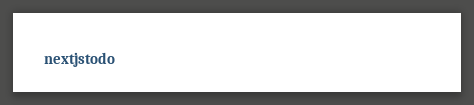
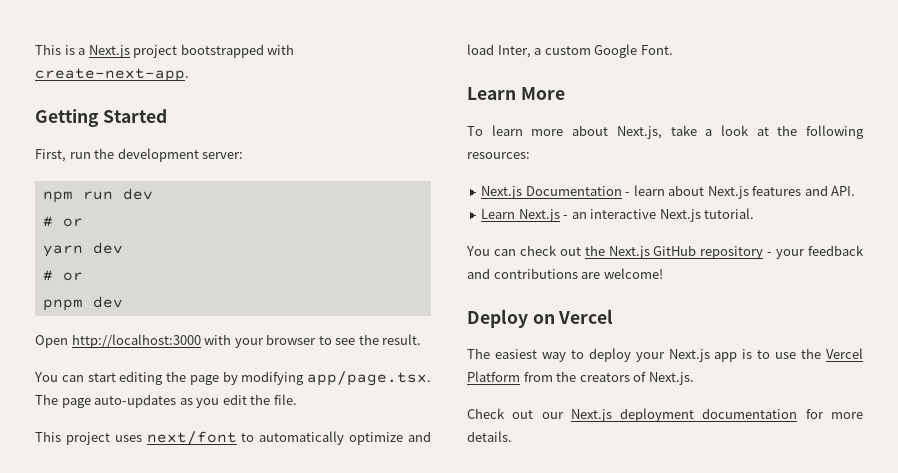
[44,52,115,67] nextjstodo -> [35,44,295,58] [35,68,189,82] [35,109,167,127] [35,148,244,162] [42,188,153,203] [42,216,83,227] [42,242,123,257] [42,270,83,281] [42,296,123,311] [35,334,422,348] [34,371,431,386] [35,394,297,408] [35,431,431,445] [467,44,673,58] [467,87,565,100] [467,125,864,139] [467,152,530,159] [481,185,856,199] [481,208,755,222] [466,245,864,259] [467,268,663,279] [467,309,614,328] [467,348,863,362] [467,371,694,385] [467,408,863,422] [467,431,512,442] This is a Next.js project bootstrapped with create-next-app. // Getting Started // First, run the development server: // npm run dev // # or // yarn dev // # or // pnpm dev // Open http://localhost:3000 with your browser to see the result. // You can start editing the page by modifying app/page.tsx. The page auto-updates as you edit the file. // This project uses next/font to automatically optimize and load Inter, a custom Google Font. // Learn More // To learn more about Next.js, take a look at the following resources: // Next.js Documentation - learn about Next.js features and API. // Learn Next.js - an interactive Next.js tutorial. // You can check out the Next.js GitHub repository - your feedback and contributions are welcome! // Deploy on Vercel // The easiest way to deploy your Next.js app is to use the Vercel Platform from the creators of Next.js. // Check out our Next.js deployment documentation for more details.

